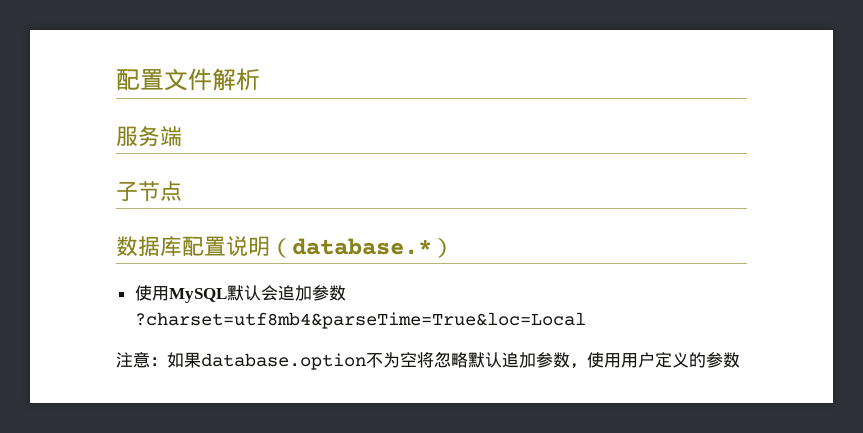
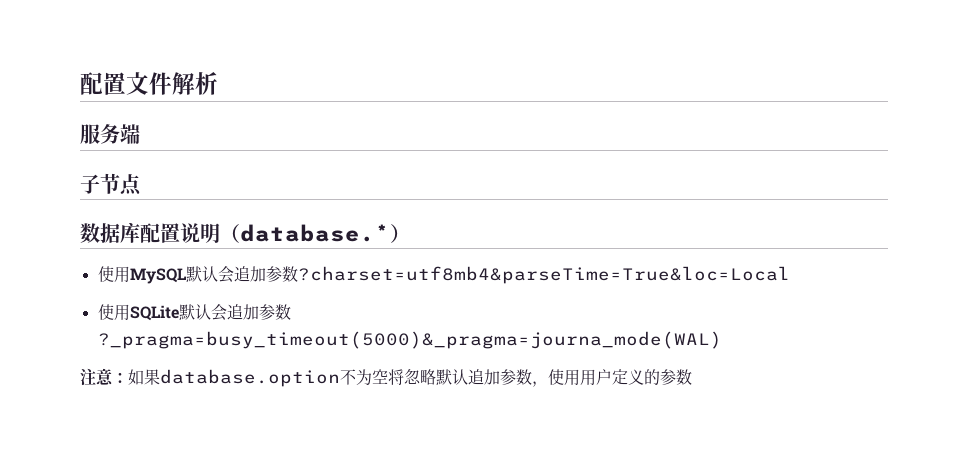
(586, 320) none -> [97,304,291,321] [97,331,722,349] // 使用SQLite默认会追加参数?_pragma=busy_timeout(5000)&_pragma=journa_mode(WAL)

